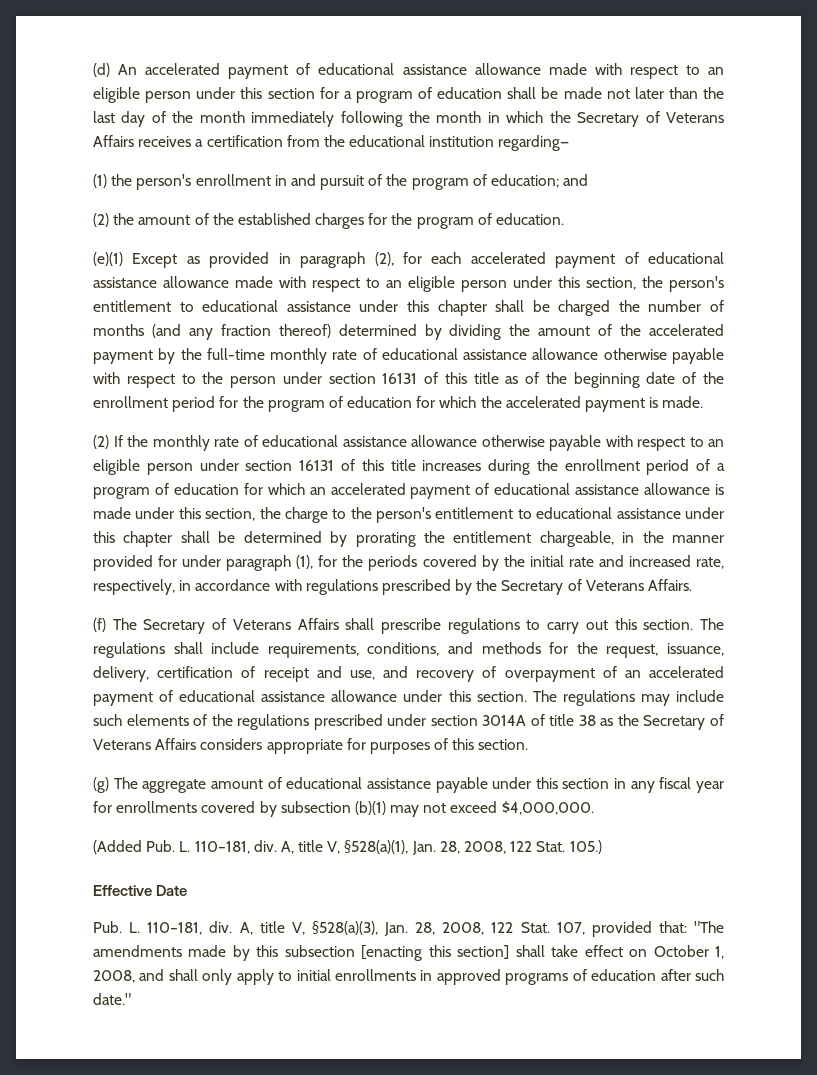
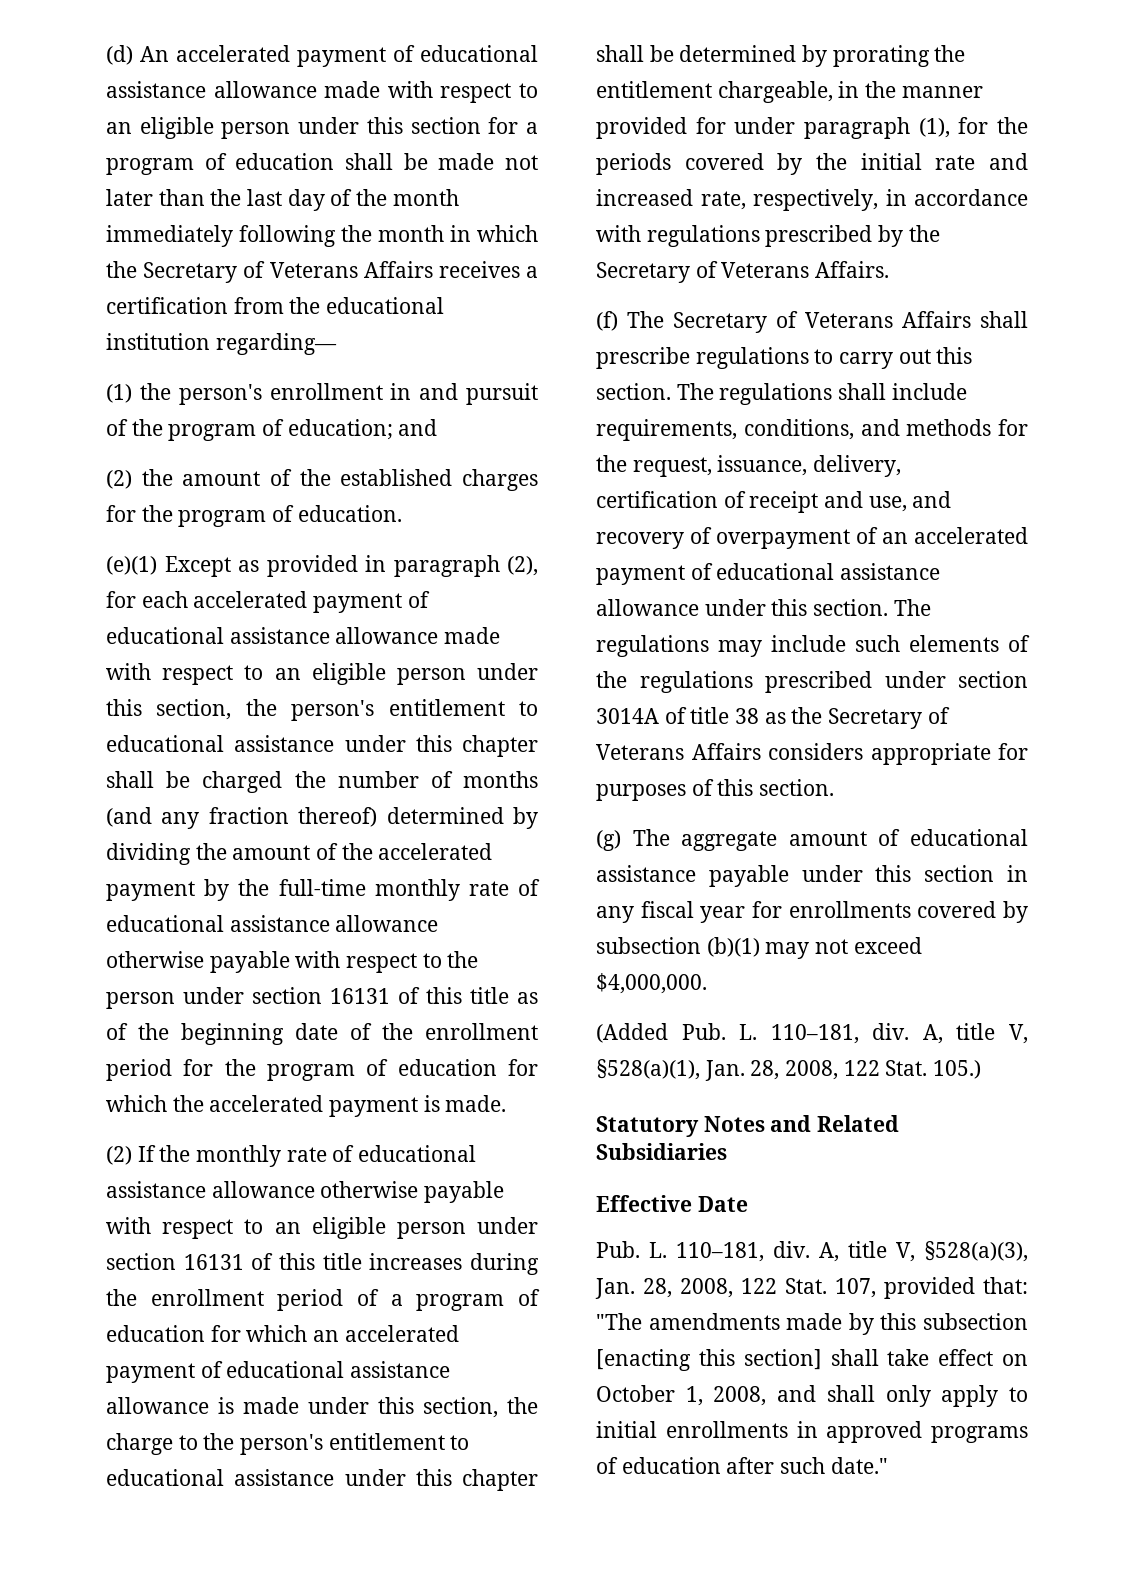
(602, 847) none -> [596,1115,900,1137] [596,1143,727,1160] // Statutory Notes and Related Subsidiaries

